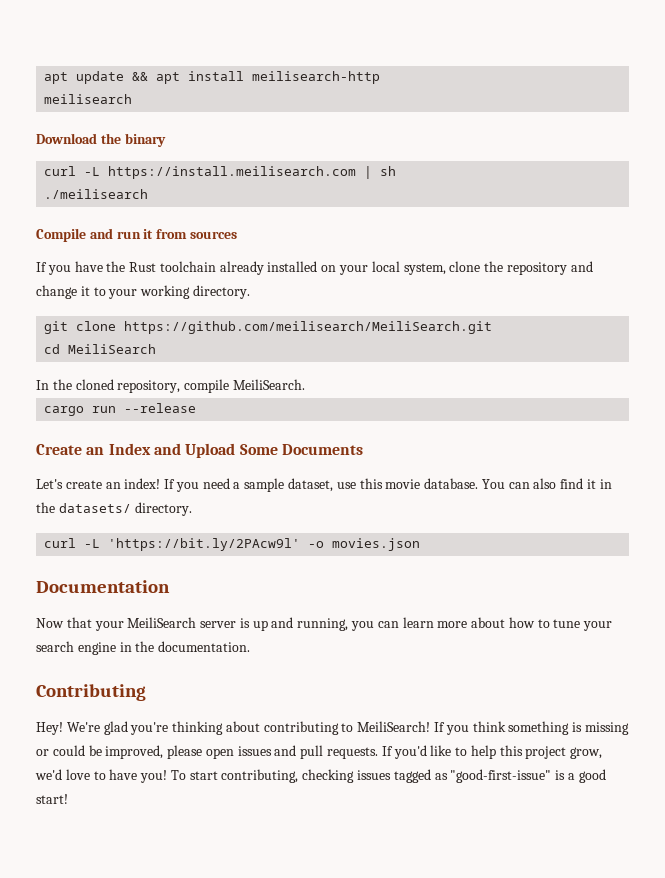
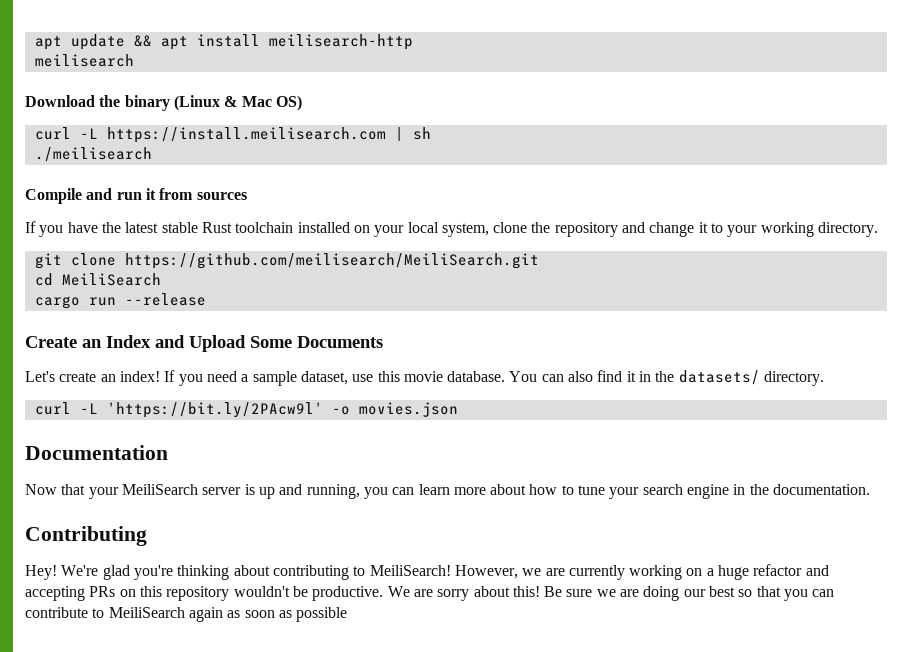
(166, 140) none -> [173,95,302,111] (Linux & Mac OS)
(126, 266) none -> [125,222,198,233] latest stable
[219,261,264,275] already -> (294, 227) none
[36,379,305,393] // In the cloned repository, compile MeiliSearch. -> (161, 279) none
[434,721,629,735] [36,745,603,759] [35,769,606,783] [36,794,68,804] If you think something is missing or could be improved, please open issues and pull requests. If you'd like to help this project grow, we'd love to have you! To start contributing, checking issues tagged as "good-first-issue" is a good start! -> [454,564,829,580] [25,586,835,601] [25,607,348,622] However, we are currently working on a huge refactor and accepting PRs on this repository wouldn't be productive. We are sorry about this! Be sure we are doing our best so that you can contribute to MeiliSearch again as soon as possible

